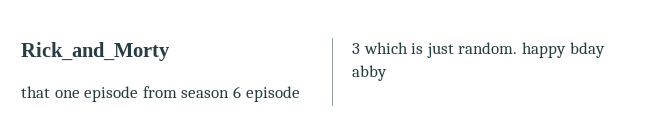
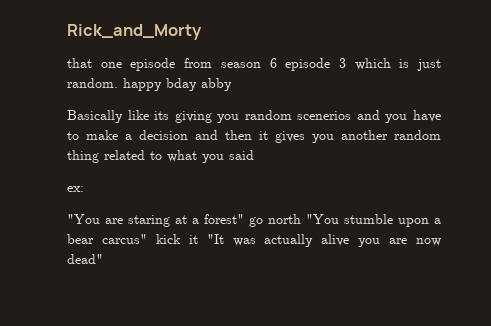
(387, 73) none -> [67,110,441,123] [67,130,441,143] [67,150,254,163] [67,186,84,192] [67,214,441,227] [67,234,441,247] [67,254,103,264] // Basically like its giving you random scenerios and you have to make a decision and then it gives you another random thing related to what you said // ex: // "You are staring at a forest" go north "You stumble upon a bear carcus" kick it "It was actually alive you are now dead"

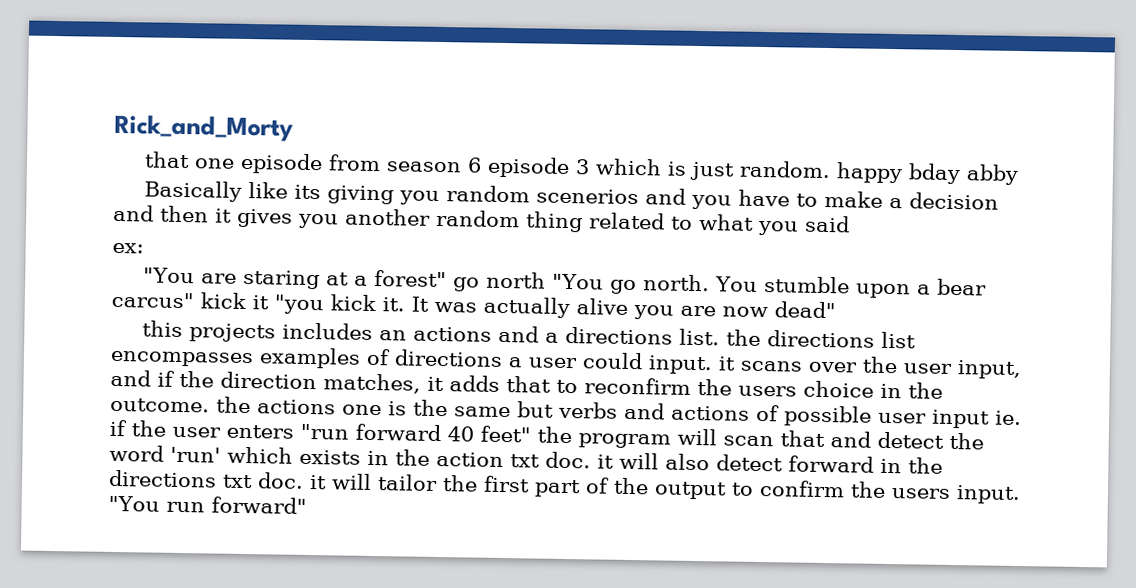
(339, 219) none -> [609,274,758,295] go north. You
[206,234,224,244] "It -> [274,294,429,315] "you kick it. It
(103, 259) none -> [141,320,916,349] [110,347,1022,380] [110,369,943,399] [110,396,1022,429] [109,419,984,450] [109,444,943,474] [108,469,1021,505] [108,495,307,514] // this projects includes an actions and a directions list. the directions list encompasses examples of directions a user could input. it scans over the user input, and if the direction matches, it adds that to reconfirm the users choice in the outcome. the actions one is the same but verbs and actions of possible user input ie. if the user enters "run forward 40 feet" the program will scan that and detect the word 'run' which exists in the action txt doc. it will also detect forward in the directions txt doc. it will tailor the first part of the output to confirm the users input. "You run forward"

